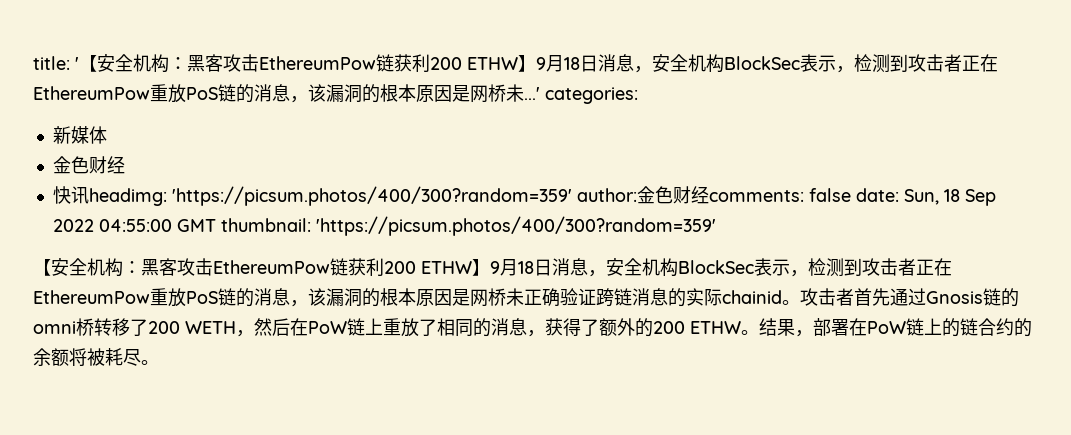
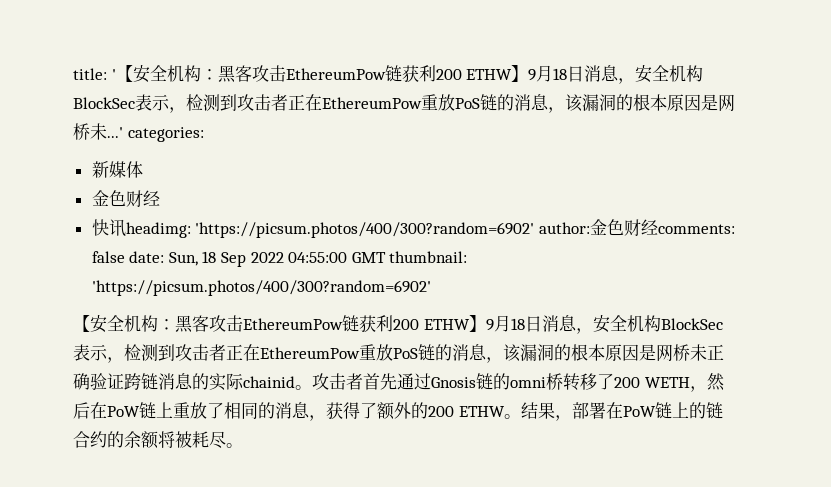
[171,186,572,206] 'https://picsum.photos/400/300?random=359' -> [195,222,535,238] 'https://picsum.photos/400/300?random=6902'
[315,216,716,236] 'https://picsum.photos/400/300?random=359' -> [91,280,431,296] 'https://picsum.photos/400/300?random=6902'

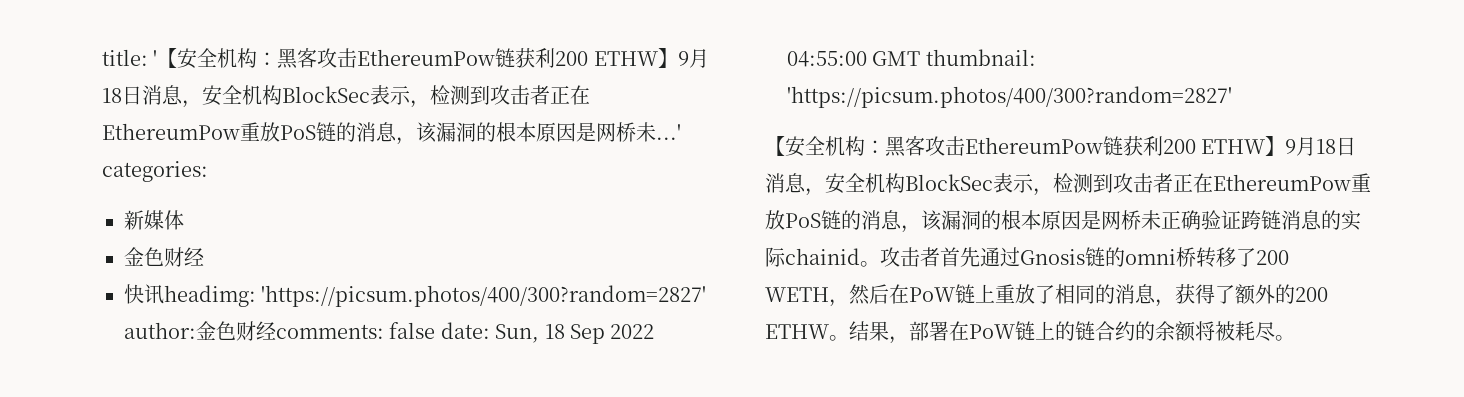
[195,222,535,238] 'https://picsum.photos/400/300?random=6902' -> [261,285,707,307] 'https://picsum.photos/400/300?random=2827'
[91,280,431,296] 'https://picsum.photos/400/300?random=6902' -> [787,86,1232,108] 'https://picsum.photos/400/300?random=2827'

